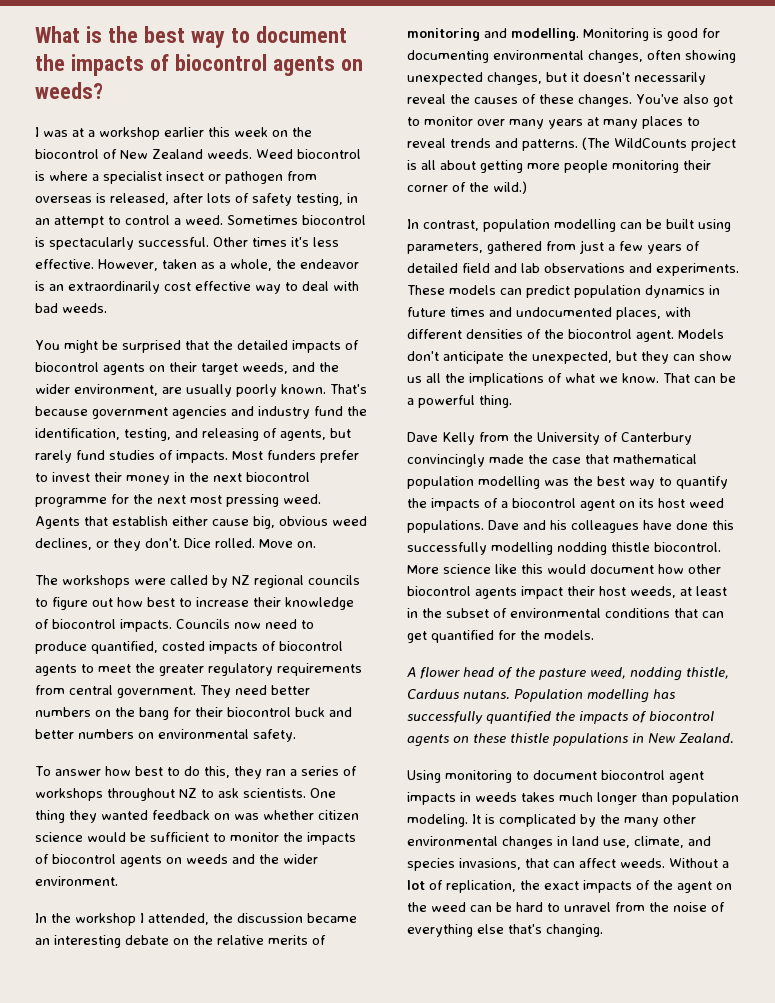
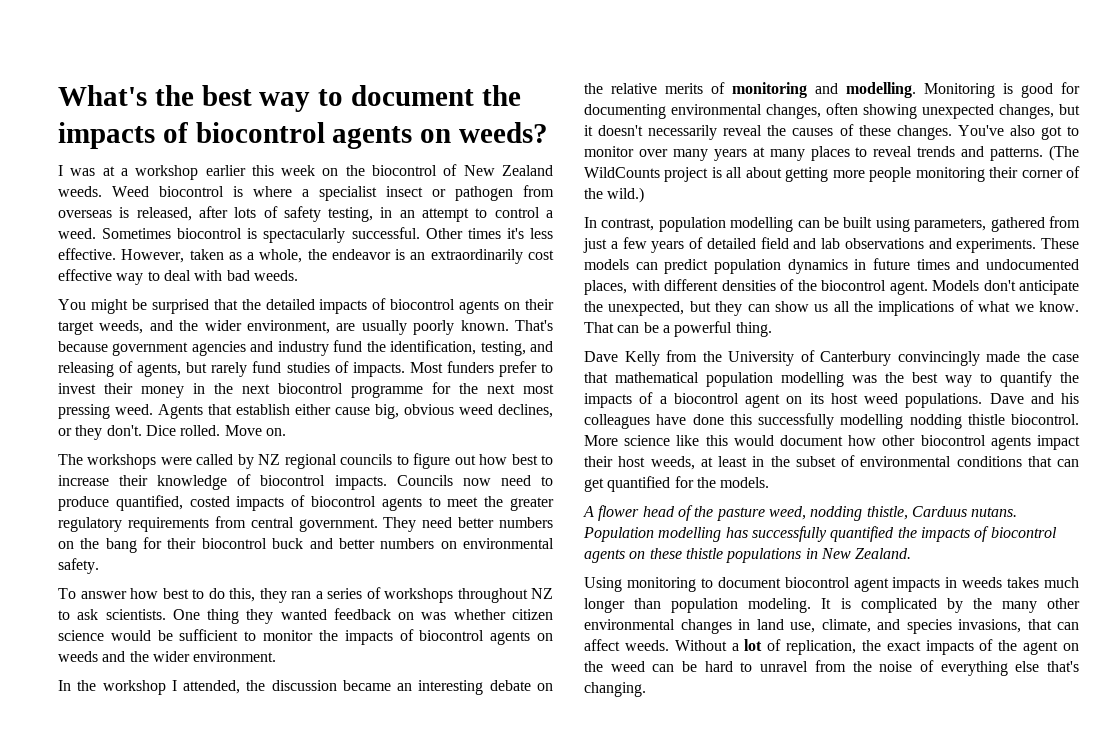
[35,26,102,43] What is -> [58,85,147,106] What's

